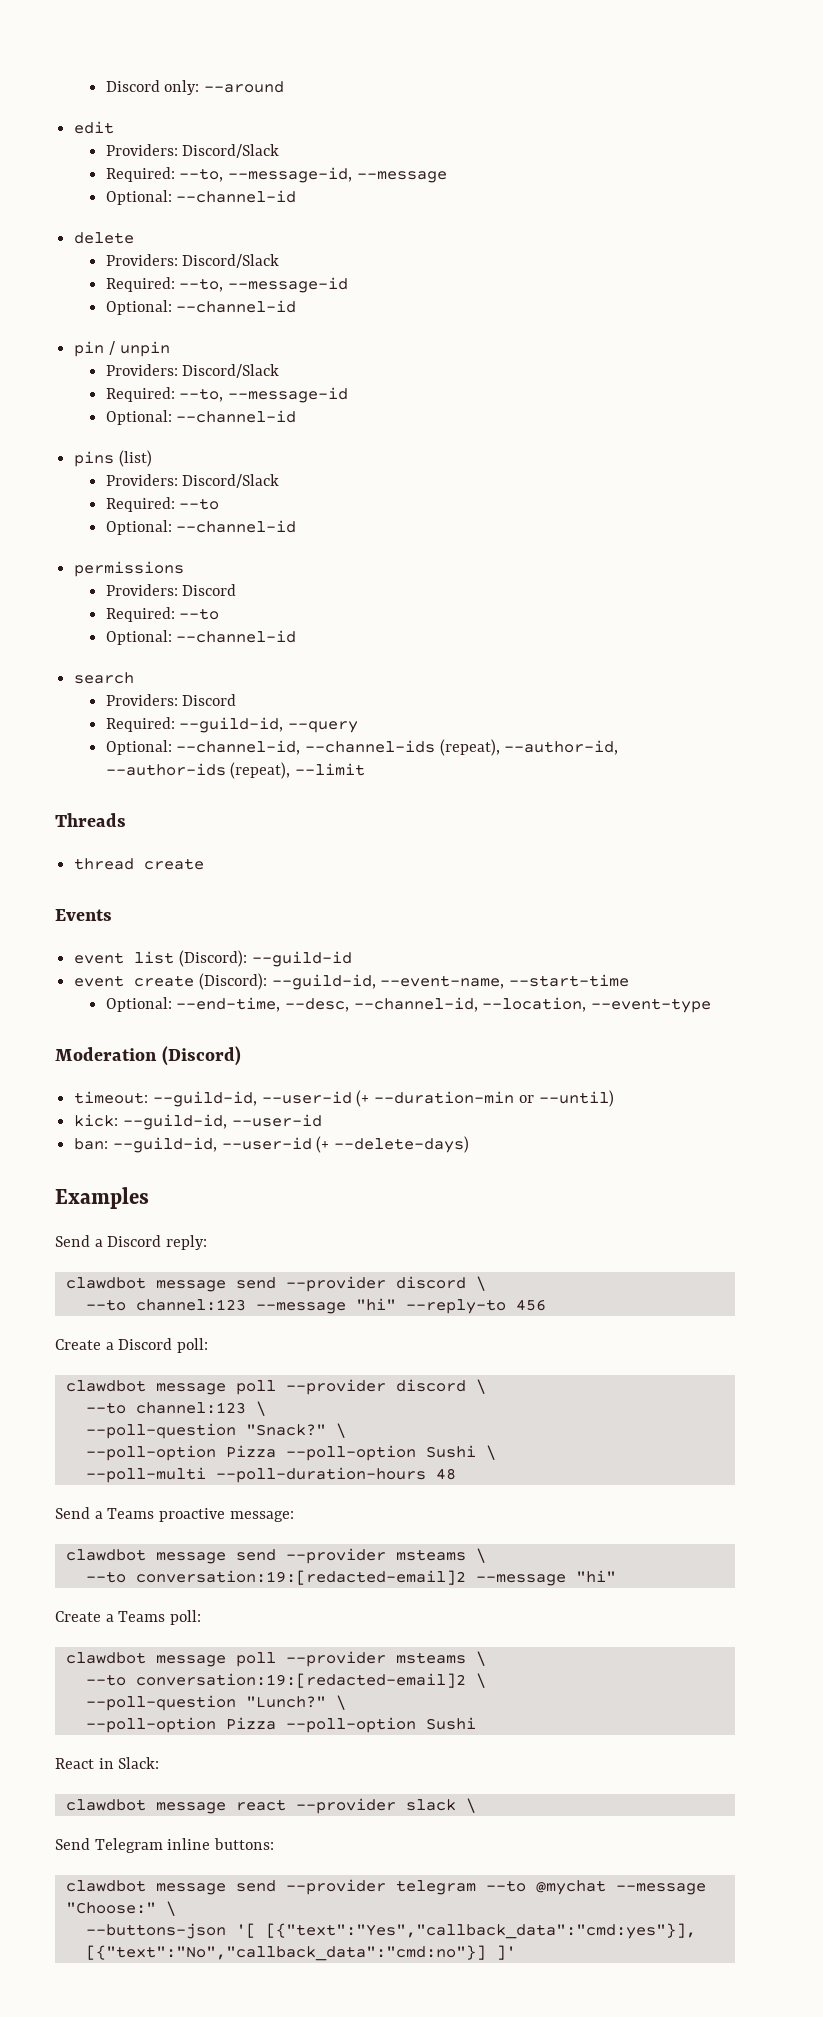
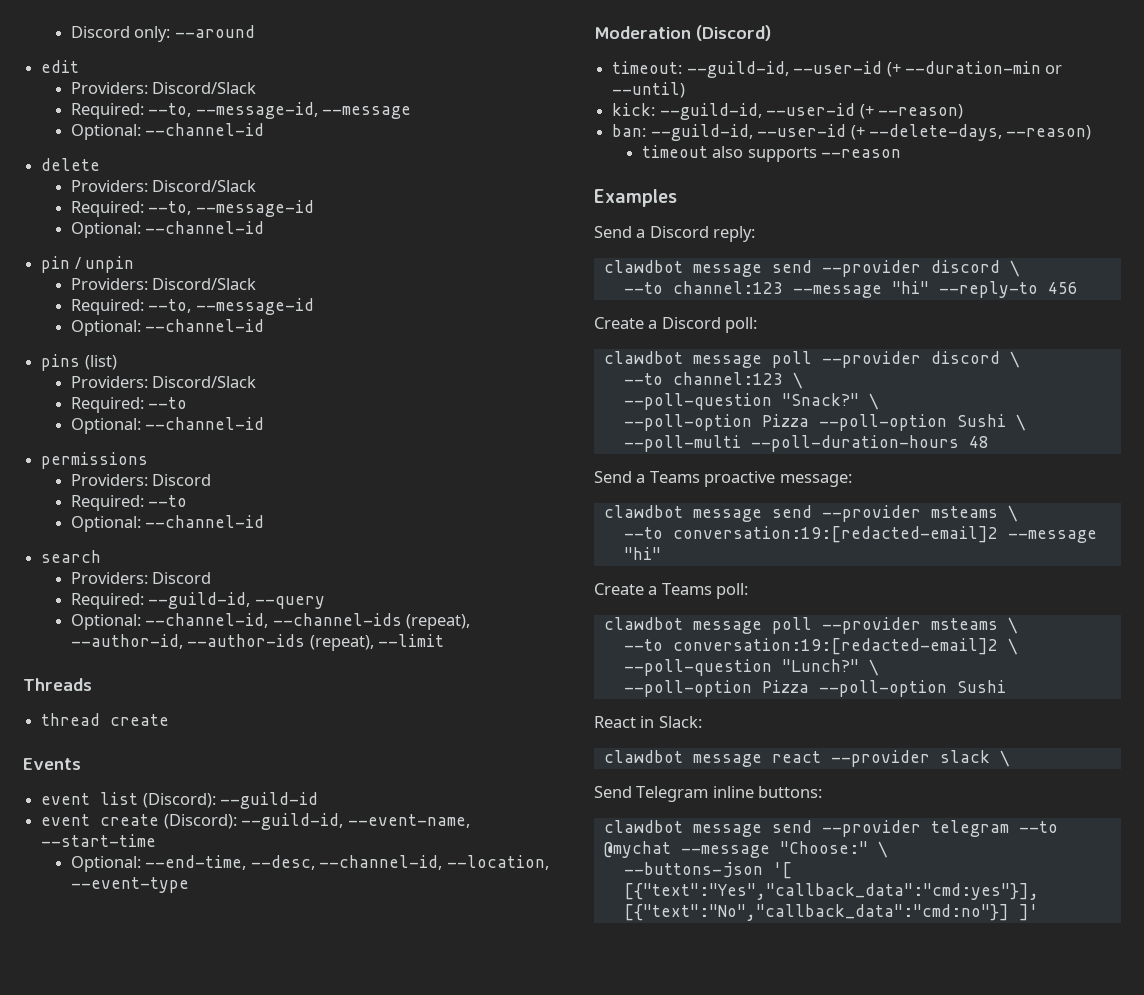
(322, 1120) none -> [859,104,963,119] (+ --reason)
[334,1136,470,1153] --delete-days) -> [868,124,1092,141] [641,145,902,162] --delete-days, --reason) // timeout also supports --reason

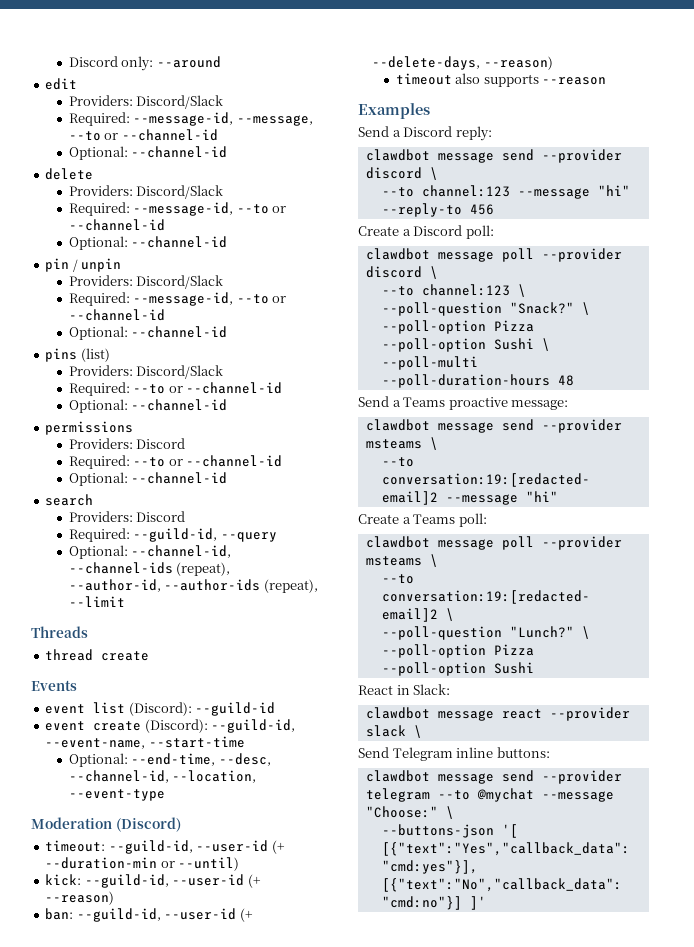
[148,102,412,119] --to, --message-id, --message -> [133,112,313,126] [68,129,218,141] --message-id, --message, --to or --channel-id
[148,200,314,217] --to, --message-id -> [133,202,287,216] [68,219,165,231] --message-id, --to or --channel-id
[148,298,314,315] --to, --message-id -> [133,292,287,306] [68,309,165,321] --message-id, --to or --channel-id
(188, 403) none -> [168,382,283,394] or --channel-id
(188, 501) none -> [168,455,283,467] or --channel-id

